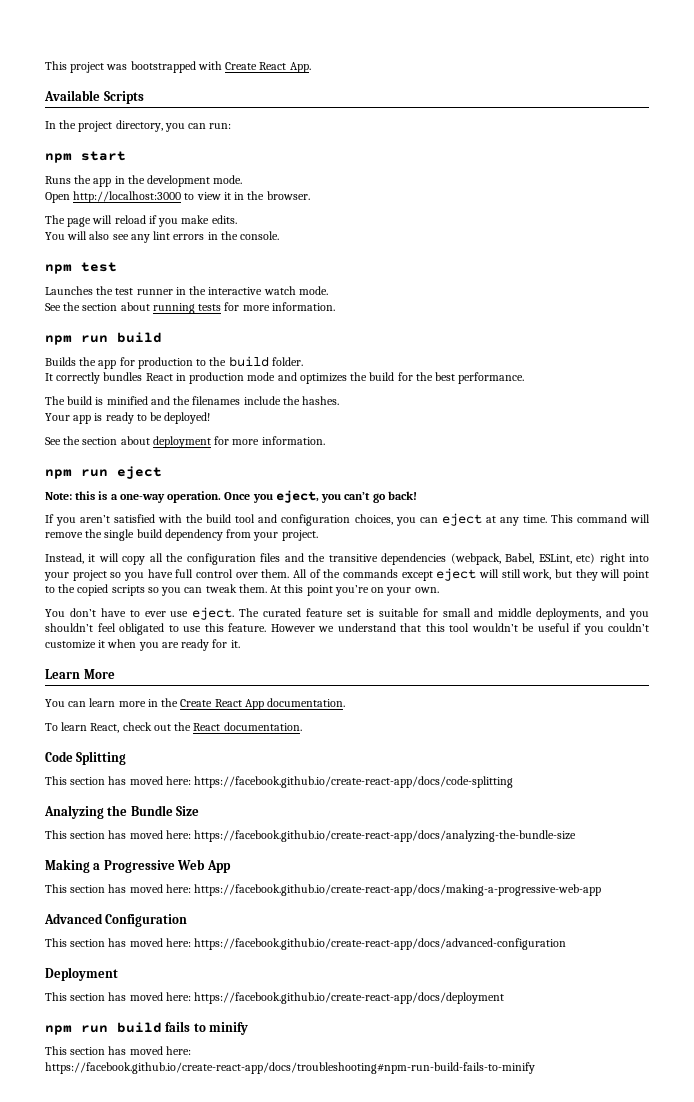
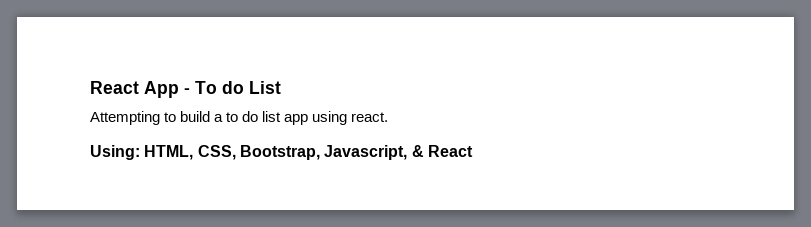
[45,61,311,73] [44,90,144,104] [45,120,232,132] [45,151,126,163] [45,175,243,187] [45,191,310,203] [45,215,237,227] [45,231,280,243] [45,262,117,274] [45,286,328,295] [45,302,335,314] [45,332,162,345] [45,356,303,369] [45,372,525,384] [45,396,340,405] [45,412,211,424] [45,436,325,448] [45,466,162,479] [45,490,417,503] [45,513,650,526] [45,529,318,541] [45,553,650,565] [44,568,649,581] [45,584,439,596] [45,607,649,620] [45,623,649,635] [45,639,240,651] [45,669,115,679] [45,698,346,710] [45,722,302,733] [45,751,127,765] [45,776,514,788] [44,805,200,819] [45,830,577,842] [45,859,231,873] [45,884,602,896] [44,913,188,927] [45,938,567,950] [45,967,118,981] [45,992,505,1004] [45,1021,249,1035] [45,1046,191,1055] [45,1062,535,1074] This project was bootstrapped with Create React App. // Available Scripts // In the project directory, you can run: // npm start // Runs the app in the development mode. // Open http://localhost:3000 to view it in the browser. // The page will reload if you make edits. // You will also see any lint errors in the console. // npm test // Launches the test runner in the interactive watch mode. // See the section about running tests for more information. // npm run build // Builds the app for production to the build folder. // It correctly bundles React in production mode and optimizes the build for the best performance. // The build is minified and the filenames include the hashes. // Your app is ready to be deployed! // See the section about deployment for more information. // npm run eject // Note: this is a one-way operation. Once you eject, you can’t go back! // If you aren’t satisfied with the build tool and configuration choices, you can eject at any time. This command will remove the single build dependency from your project. // Instead, it will copy all the configuration files and the transitive dependencies (webpack, Babel, ESLint, etc) right into your project so you have full control over them. All of the commands except eject will still work, but they will point to the copied scripts so you can tweak them. At this point you’re on your own. // You don’t have to ever use eject. The curated feature set is suitable for small and middle deployments, and you shouldn’t feel obligated to use this feature. However we understand that this tool wouldn’t be useful if you couldn’t customize it when you are ready for it. // Learn More // You can learn more in the Create React App documentation. // To learn React, check out the React documentation. // Code Splitting // This section has moved here: https://facebook.github.io/create-react-app/docs/code-splitting // Analyzing the Bundle Size // This section has moved here: https://facebook.github.io/create-react-app/docs/analyzing-the-bundle-size // Making a Progressive Web App // This section has moved here: https://facebook.github.io/create-react-app/docs/making-a-progressive-web-app // Advanced Configuration // This section has moved here: https://facebook.github.io/create-react-app/docs/advanced-configuration // Deployment // This section has moved here: https://facebook.github.io/create-react-app/docs/deployment // npm run build fails to minify // This section has moved here: https://facebook.github.io/create-react-app/docs/troubleshooting#npm-run-build-fails-to-minify -> [90,81,281,98] [90,111,389,125] [90,145,473,160] React App - To do List // Attempting to build a to do list app using react. // Using: HTML, CSS, Bootstrap, Javascript, & React

